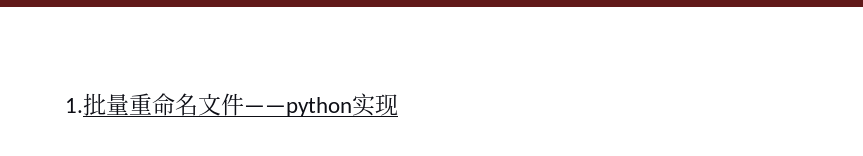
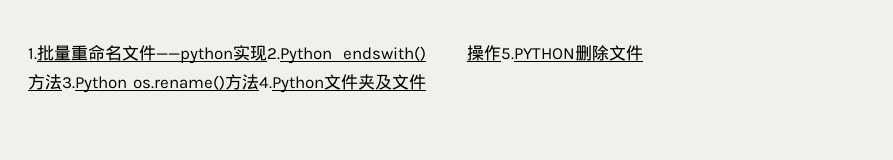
(398, 105) none -> [267,46,426,64] [28,74,426,93] [467,45,643,61] 2.Python endswith()方法3.Python os.rename()方法4.Python文件夹及文件操作5.PYTHON删除文件

